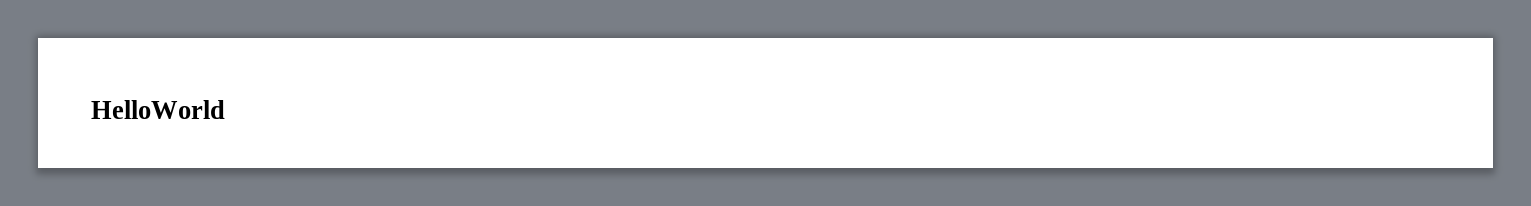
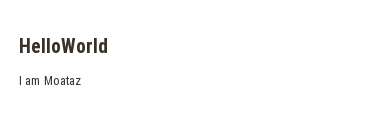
(225, 109) none -> [19,76,81,85] // I am Moataz

